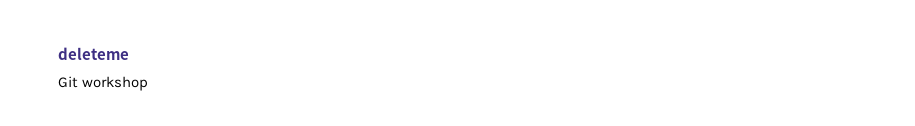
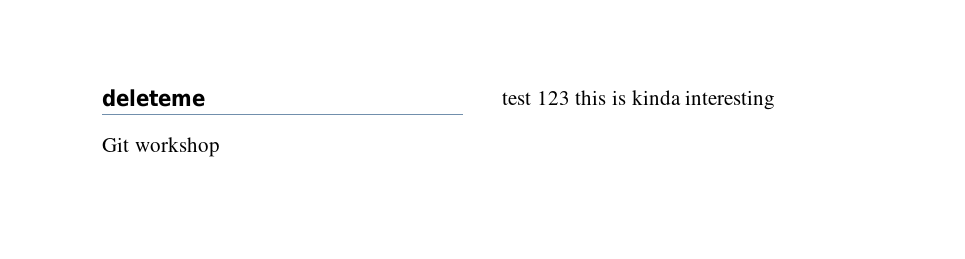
(149, 83) none -> [502,90,776,110] // test 123 this is kinda interesting

